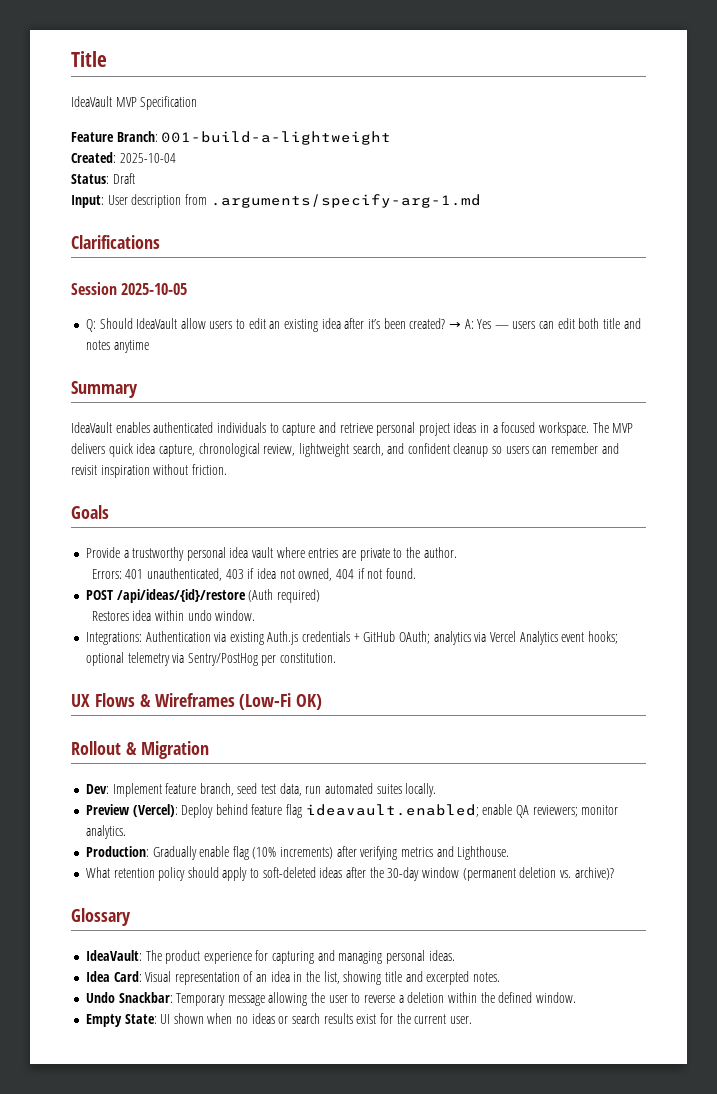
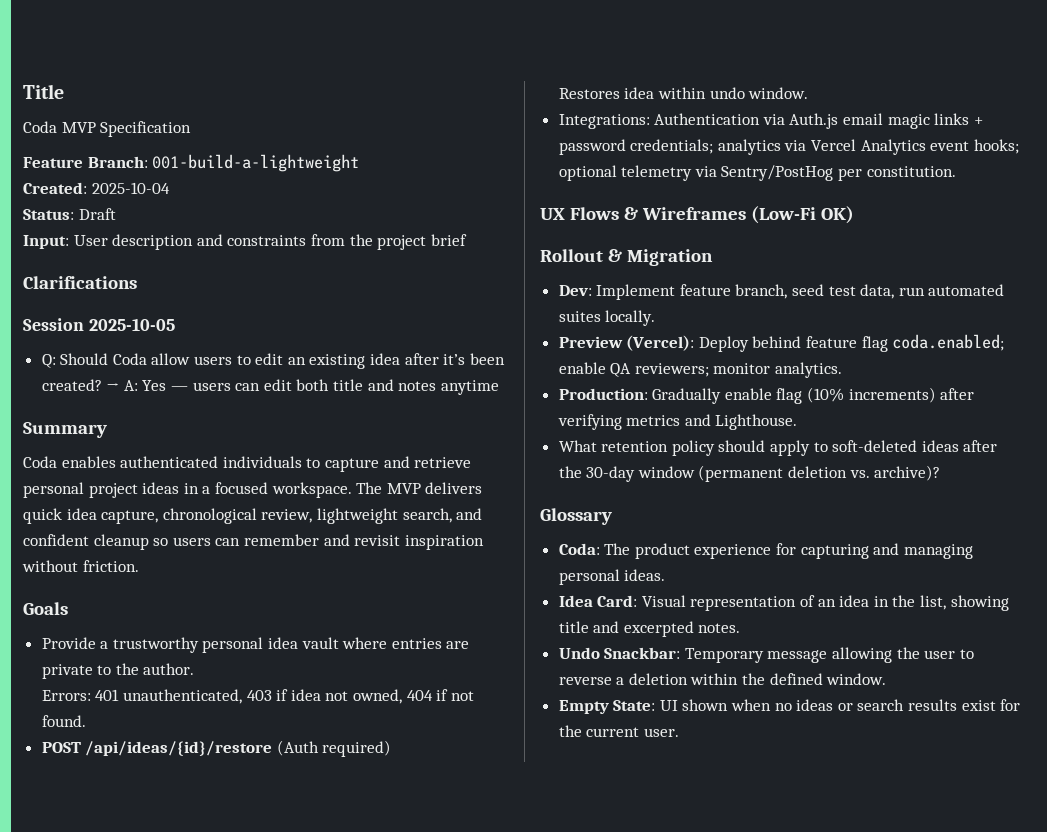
[71,96,112,107] IdeaVault -> [23,121,57,133] Coda
[184,194,481,208] from .arguments/specify-arg-1.md -> [196,234,467,250] and constraints from the project brief
[136,318,178,329] IdeaVault -> [112,353,147,365] Coda
[71,422,112,433] IdeaVault -> [23,456,57,468] Coda
[229,631,431,645] existing Auth.js credentials + GitHub OAuth; -> [789,113,983,129] [558,139,714,155] Auth.js email magic links + password credentials;
[305,804,479,817] ideavault.enabled; -> [892,334,1005,351] coda.enabled;
[85,950,142,961] IdeaVault: -> [558,543,600,555] Coda:

